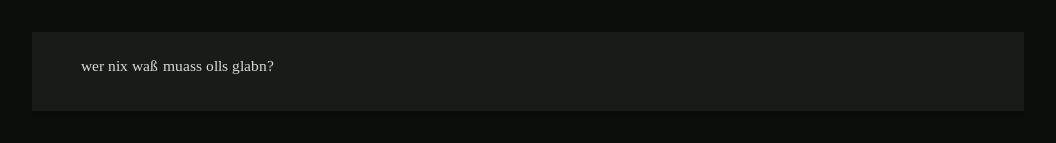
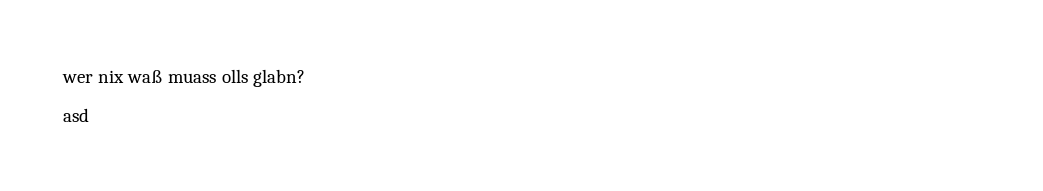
(274, 67) none -> [63,108,89,122] // asd

